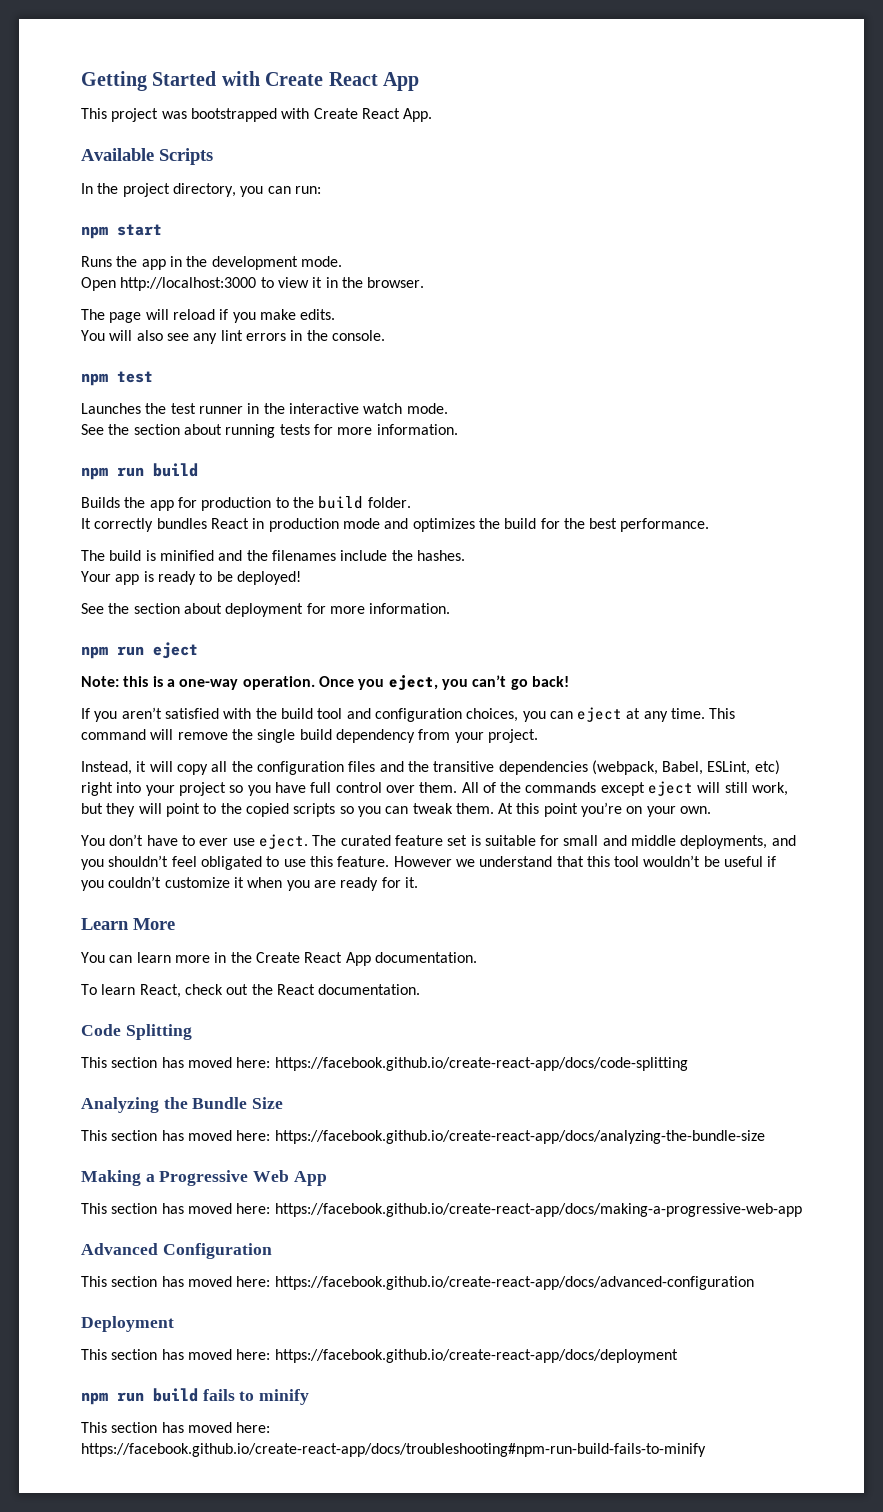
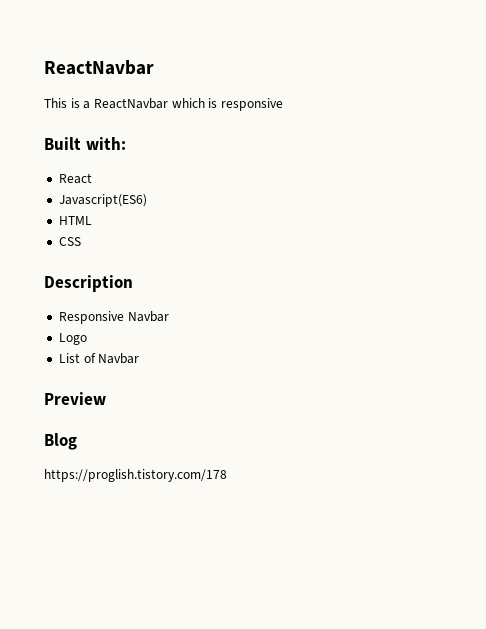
[81,71,419,91] [81,108,433,122] [81,148,213,165] [81,183,321,197] [81,224,162,239] [81,256,342,270] [81,277,425,291] [81,309,336,323] [81,330,385,344] [81,371,153,386] [81,403,448,414] [81,424,458,438] [81,463,198,480] [81,496,411,511] [81,518,710,532] [81,550,465,561] [81,571,301,585] [81,603,451,617] [81,642,198,659] [81,675,569,690] [81,707,736,722] [81,729,538,743] [81,760,780,775] [81,781,789,796] [81,802,712,817] [81,834,796,849] [81,855,777,870] [81,876,418,891] [81,918,175,930] [81,952,477,966] [81,984,421,998] [81,1024,192,1040] [81,1057,688,1071] [81,1097,284,1113] [81,1130,765,1144] [81,1170,327,1186] [81,1203,802,1217] [81,1243,272,1259] [81,1276,754,1290] [81,1316,174,1332] [81,1349,678,1363] [81,1388,310,1405] [81,1422,271,1433] [81,1443,706,1457] Getting Started with Create React App // This project was bootstrapped with Create React App. // Available Scripts // In the project directory, you can run: // npm start // Runs the app in the development mode. // Open http://localhost:3000 to view it in the browser. // The page will reload if you make edits. // You will also see any lint errors in the console. // npm test // Launches the test runner in the interactive watch mode. // See the section about running tests for more information. // npm run build // Builds the app for production to the build folder. // It correctly bundles React in production mode and optimizes the build for the best performance. // The build is minified and the filenames include the hashes. // Your app is ready to be deployed! // See the section about deployment for more information. // npm run eject // Note: this is a one-way operation. Once you eject, you can’t go back! // If you aren’t satisfied with the build tool and configuration choices, you can eject at any time. This command will remove the single build dependency from your project. // Instead, it will copy all the configuration files and the transitive dependencies (webpack, Babel, ESLint, etc) right into your project so you have full control over them. All of the commands except eject will still work, but they will point to the copied scripts so you can tweak them. At this point you’re on your own. // You don’t have to ever use eject. The curated feature set is suitable for small and middle deployments, and you shouldn’t feel obligated to use this feature. However we understand that this tool wouldn’t be useful if you couldn’t customize it when you are ready for it. // Learn More // You can learn more in the Create React App documentation. // To learn React, check out the React documentation. // Code Splitting // This section has moved here: https://facebook.github.io/create-react-app/docs/code-splitting // Analyzing the Bundle Size // This section has moved here: https://facebook.github.io/create-react-app/docs/analyzing-the-bundle-size // Making a Progressive Web App // This section has moved here: https://facebook.github.io/create-react-app/docs/making-a-progressive-web-app // Advanced Configuration // This section has moved here: https://facebook.github.io/create-react-app/docs/advanced-configuration // Deployment // This section has moved here: https://facebook.github.io/create-react-app/docs/deployment // npm run build fails to minify // This section has moved here: https://facebook.github.io/create-react-app/docs/troubleshooting#npm-run-build-fails-to-minify -> [44,60,154,75] [44,98,283,111] [44,137,126,150] [58,173,92,184] [58,194,147,207] [58,216,92,225] [58,237,81,246] [44,275,133,292] [58,311,169,324] [58,333,87,345] [58,353,140,364] [44,392,106,405] [44,433,77,450] [44,469,227,482] ReactNavbar // This is a ReactNavbar which is responsive // Built with: // React // Javascript(ES6) // HTML // CSS // Description // Responsive Navbar // Logo // List of Navbar // Preview // Blog // https://proglish.tistory.com/178

